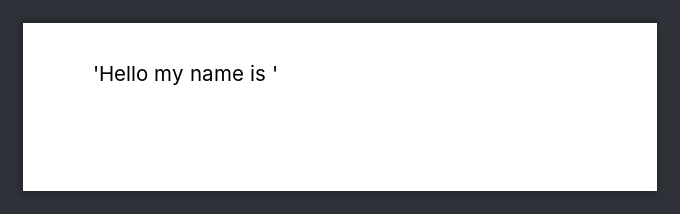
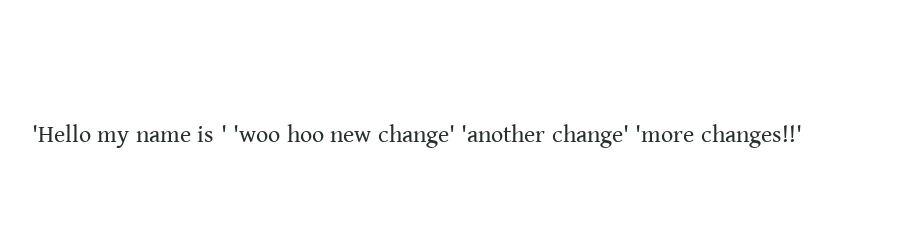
(278, 73) none -> [233,124,802,148] 'woo hoo new change' 'another change' 'more changes!!'

